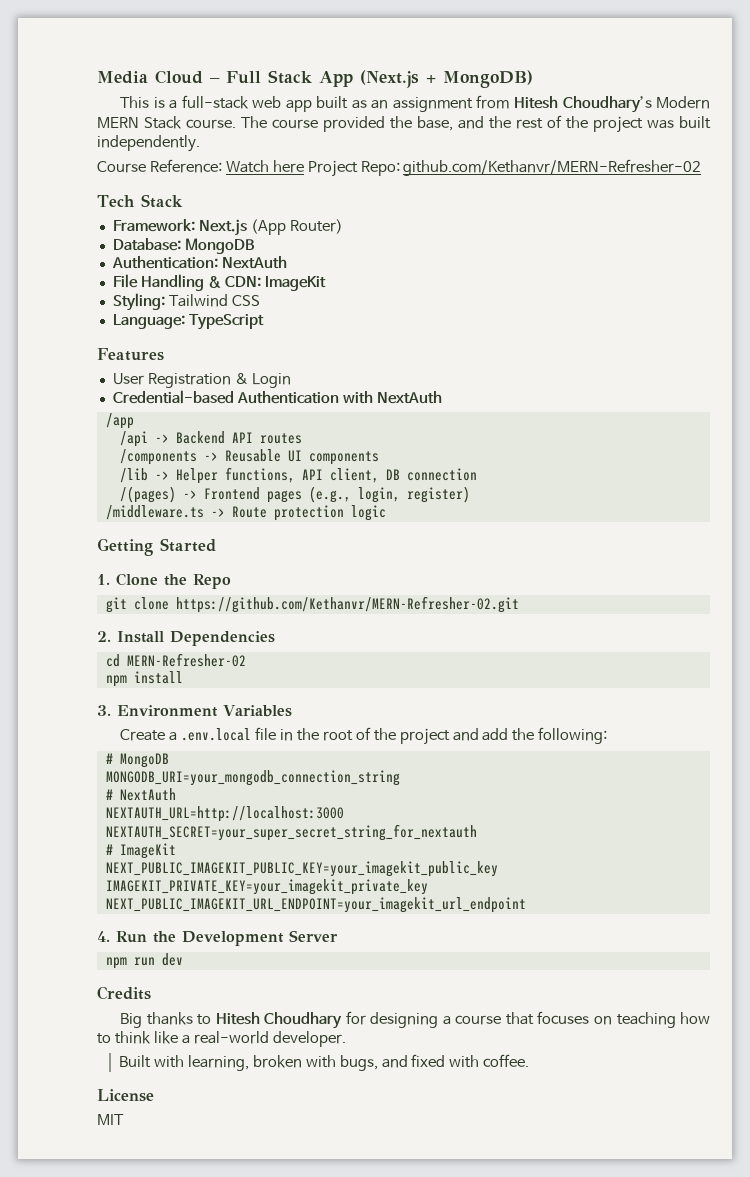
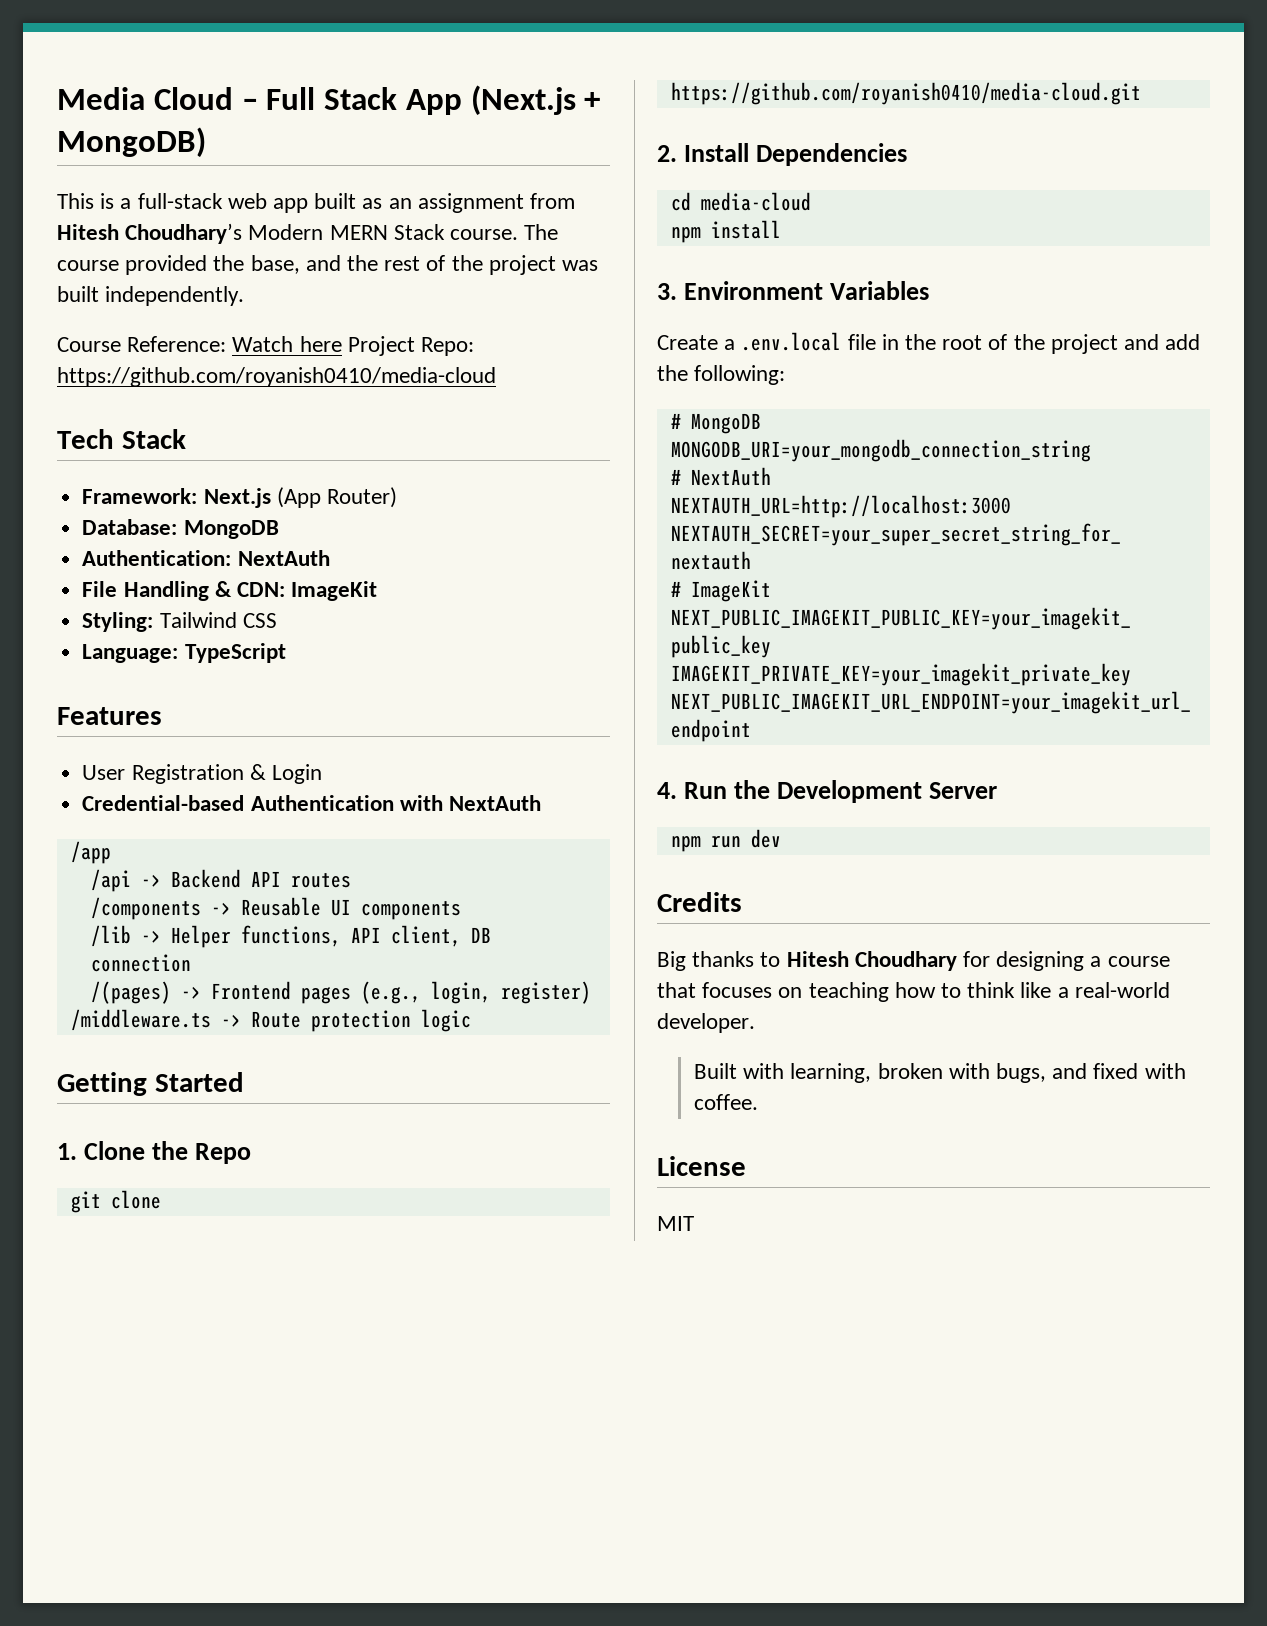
[403,159,702,176] github.com/Kethanvr/MERN-Refresher-02 -> [57,367,496,387] https://github.com/royanish0410/media-cloud
[175,596,519,613] https://github.com/Kethanvr/MERN-Refresher-02.git -> [670,82,1141,105] https://github.com/royanish0410/media-cloud.git
[126,653,246,667] MERN-Refresher-02 -> [700,192,811,211] media-cloud

